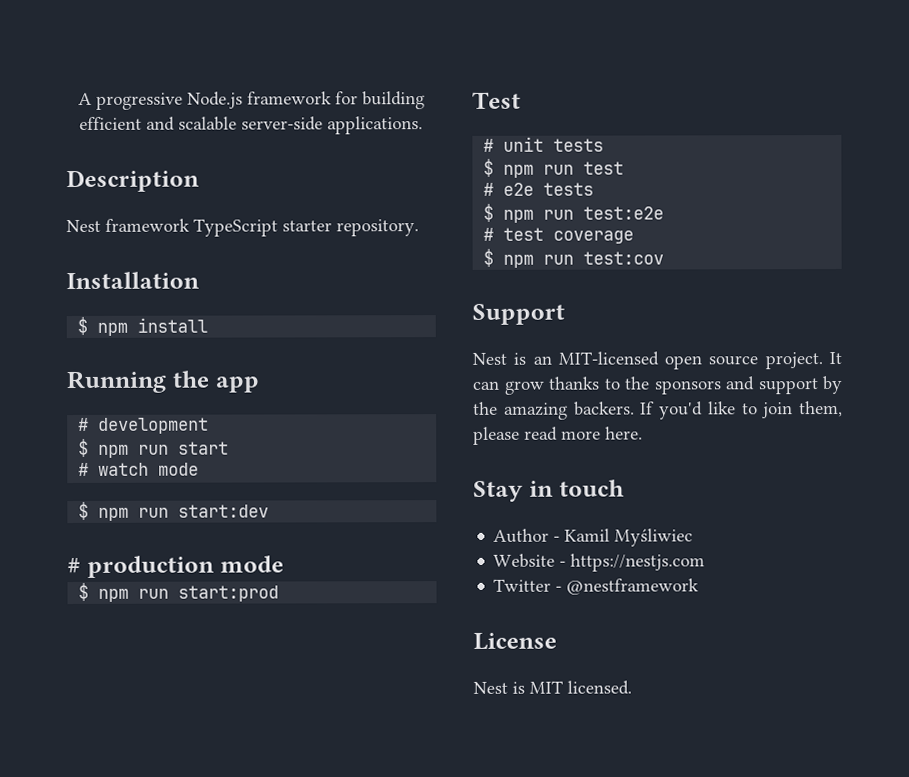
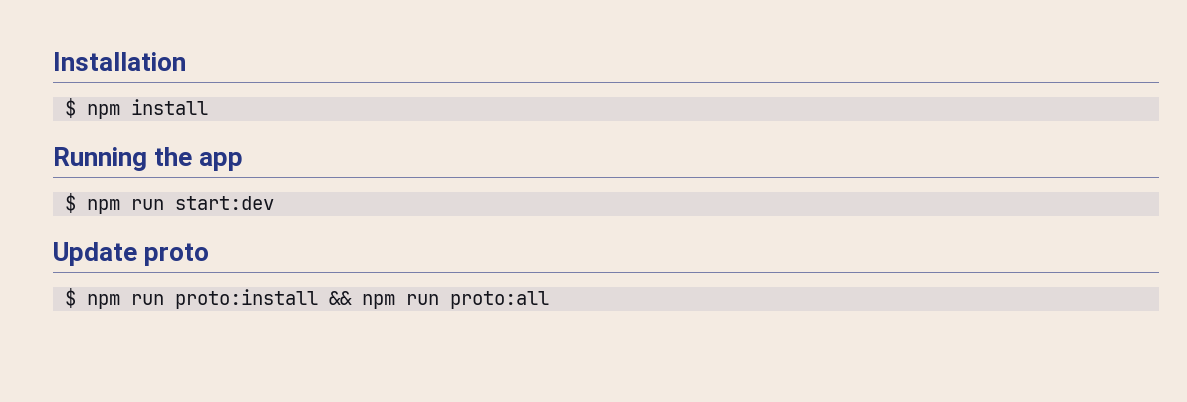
[77,91,425,110] [79,116,423,135] [66,169,200,193] [66,218,419,237] A progressive Node.js framework for building efficient and scalable server-side applications. // Description // Nest framework TypeScript starter repository. // -> (53, 61) none
[78,417,210,434] [78,438,230,458] [78,462,200,476] // # development // $ npm run start // # watch mode -> (244, 161) none
[67,555,284,578] [78,582,280,602] [472,91,521,109] [483,136,605,152] [483,158,625,178] [483,182,595,196] [483,203,665,223] [483,227,635,244] [483,248,665,268] [472,303,565,325] [472,351,842,370] [472,375,843,395] [473,400,843,420] [473,426,643,445] [473,479,625,502] [493,528,694,547] [493,553,706,572] [493,578,700,595] [473,632,557,650] [473,680,632,695] # production mode // $ npm run start:prod // Test // # unit tests // $ npm run test // # e2e tests // $ npm run test:e2e // # test coverage // $ npm run test:cov // Support // Nest is an MIT-licensed open source project. It can grow thanks to the sponsors and support by the amazing backers. If you'd like to join them, please read more here. // Stay in touch // Author - Kamil Myśliwiec // Website - https://nestjs.com // Twitter - @nestframework // License // Nest is MIT licensed. -> [53,242,210,266] [64,288,549,309] Update proto // $ npm run proto:install && npm run proto:all

